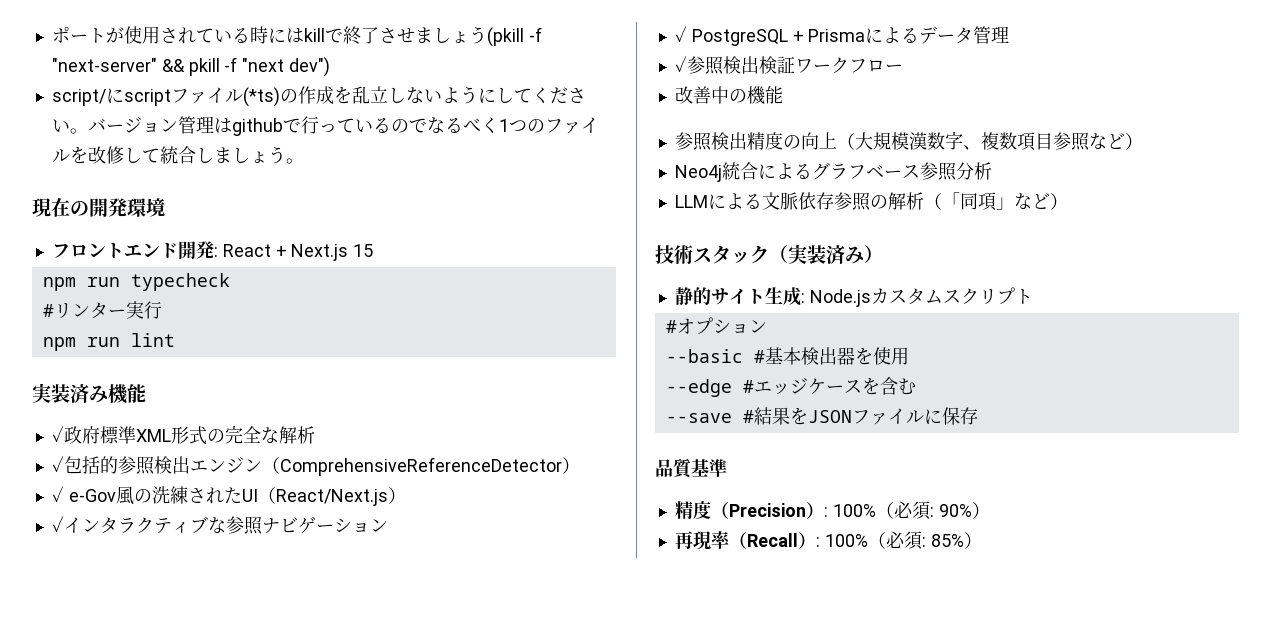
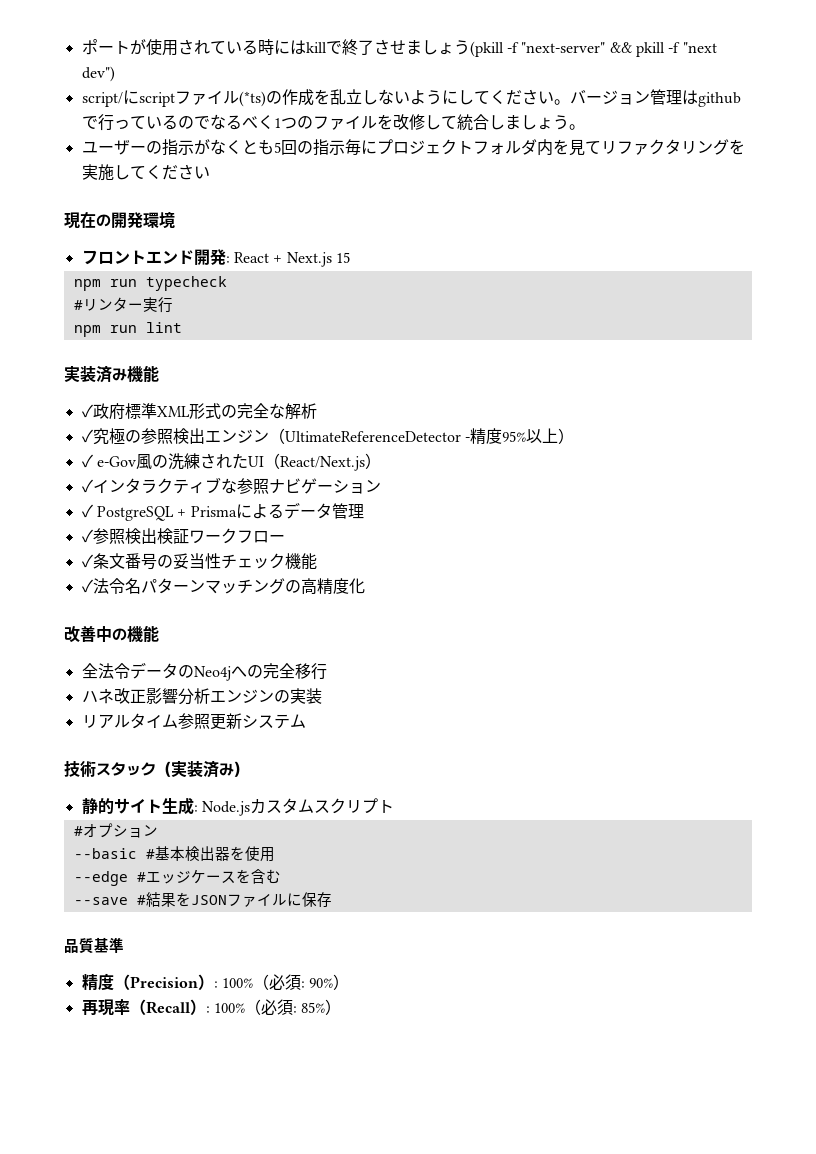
(304, 161) none -> [81,139,745,156] [81,164,210,181] // ユーザーの指示がなくとも5回の指示毎にプロジェクトフォルダ内を見てリファクタリングを実施してください
[63,456,118,474] 包括的 -> [92,428,141,445] 究極の
[279,457,562,476] ComprehensiveReferenceDetector -> [284,428,558,444] UltimateReferenceDetector -精度95%以上
[674,86,783,105] [674,131,1143,151] [674,162,992,182] [674,192,1068,211] 改善中の機能 // 参照検出精度の向上（大規模漢数字、複数項目参照など） // Neo4j統合によるグラフベース参照分析 // LLMによる文脈依存参照の解析（「同項」など） -> [81,553,317,570] [81,578,365,595] [64,625,159,643] [81,662,327,681] [81,688,322,705] [81,713,306,730] ✓条文番号の妥当性チェック機能 // ✓法令名パターンマッチングの高精度化 // 改善中の機能 // 全法令データのNeo4jへの完全移行 // ハネ改正影響分析エンジンの実装 // リアルタイム参照更新システム

